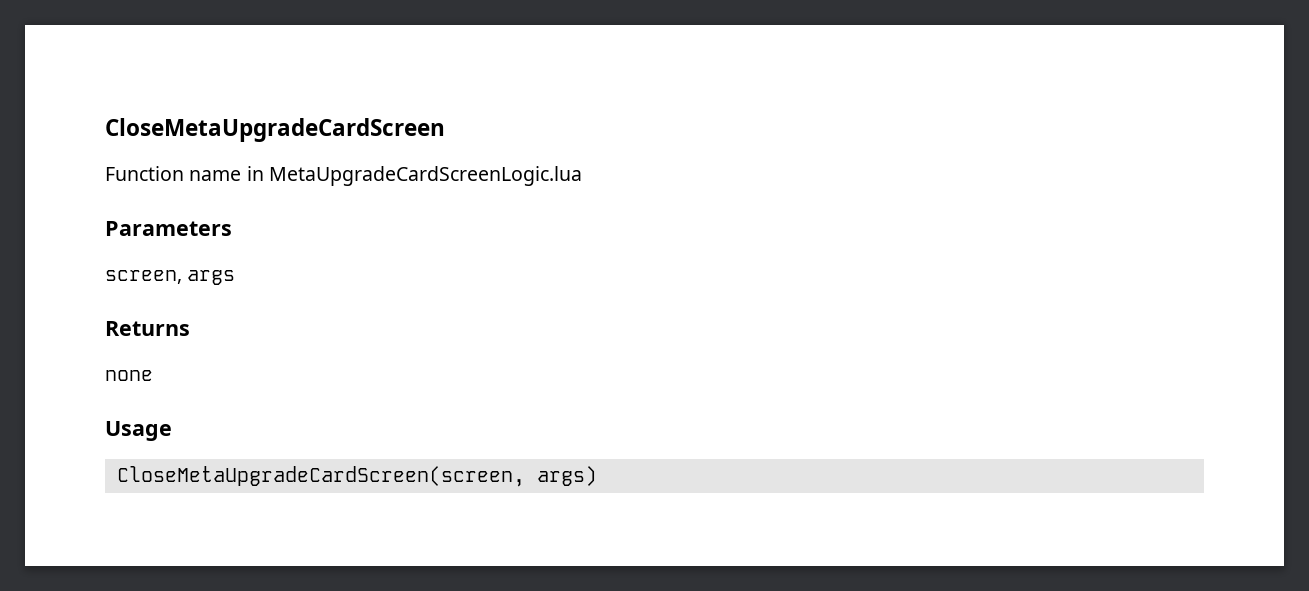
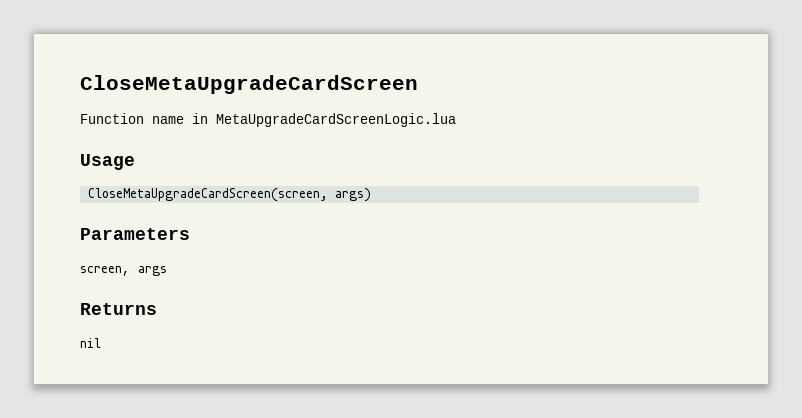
(582, 176) none -> [80,154,135,170] [88,188,372,202] // Usage // CloseMetaUpgradeCardScreen(screen, args)
[105,370,153,381] [105,421,172,441] [116,466,597,487] none // Usage // CloseMetaUpgradeCardScreen(screen, args) -> [80,338,101,348] nil

